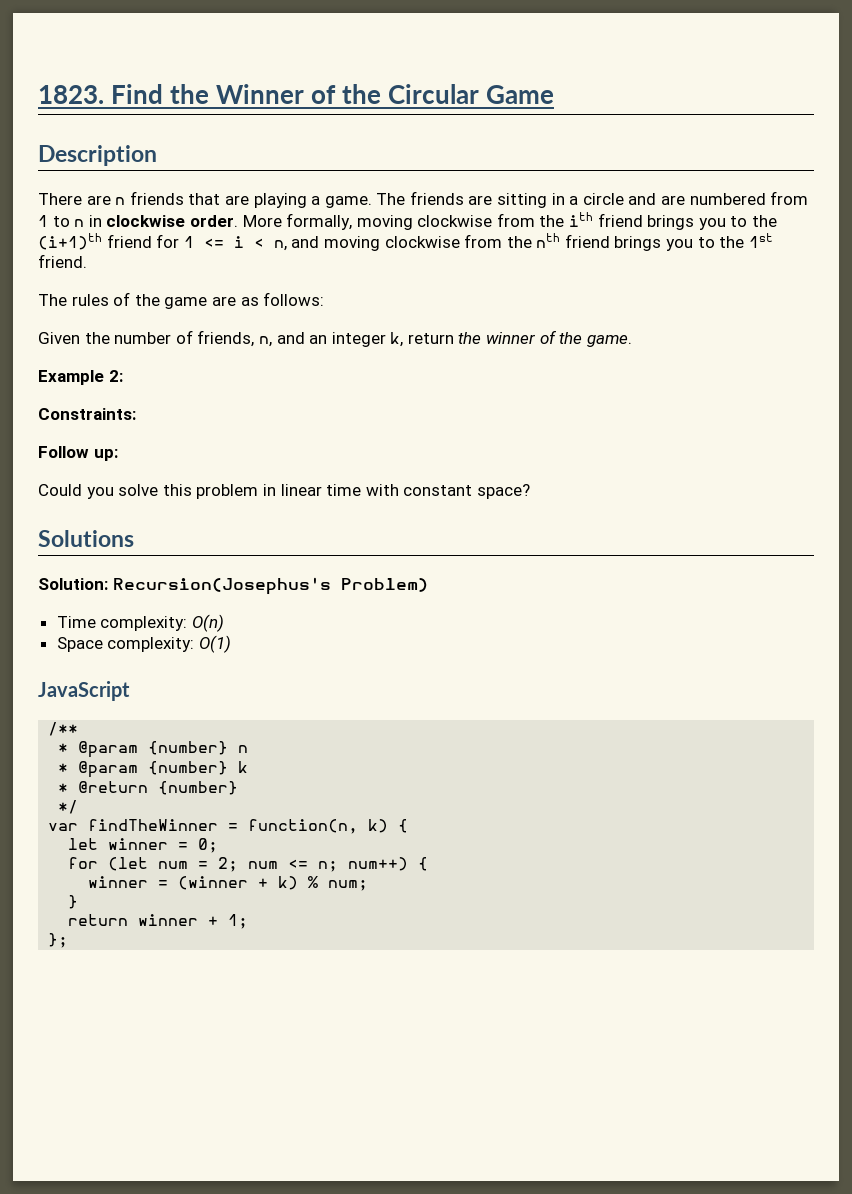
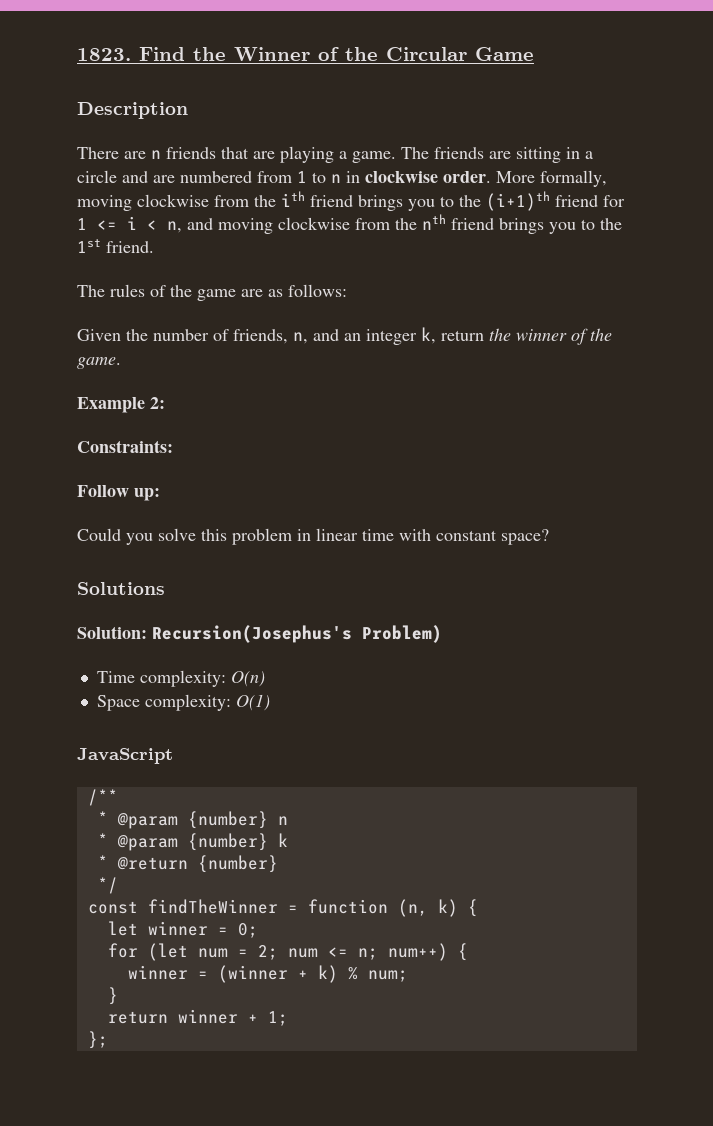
[48,823,79,831] var -> [87,901,138,914] const
[248,819,359,834] function(n, -> [307,899,428,917] function (n,

